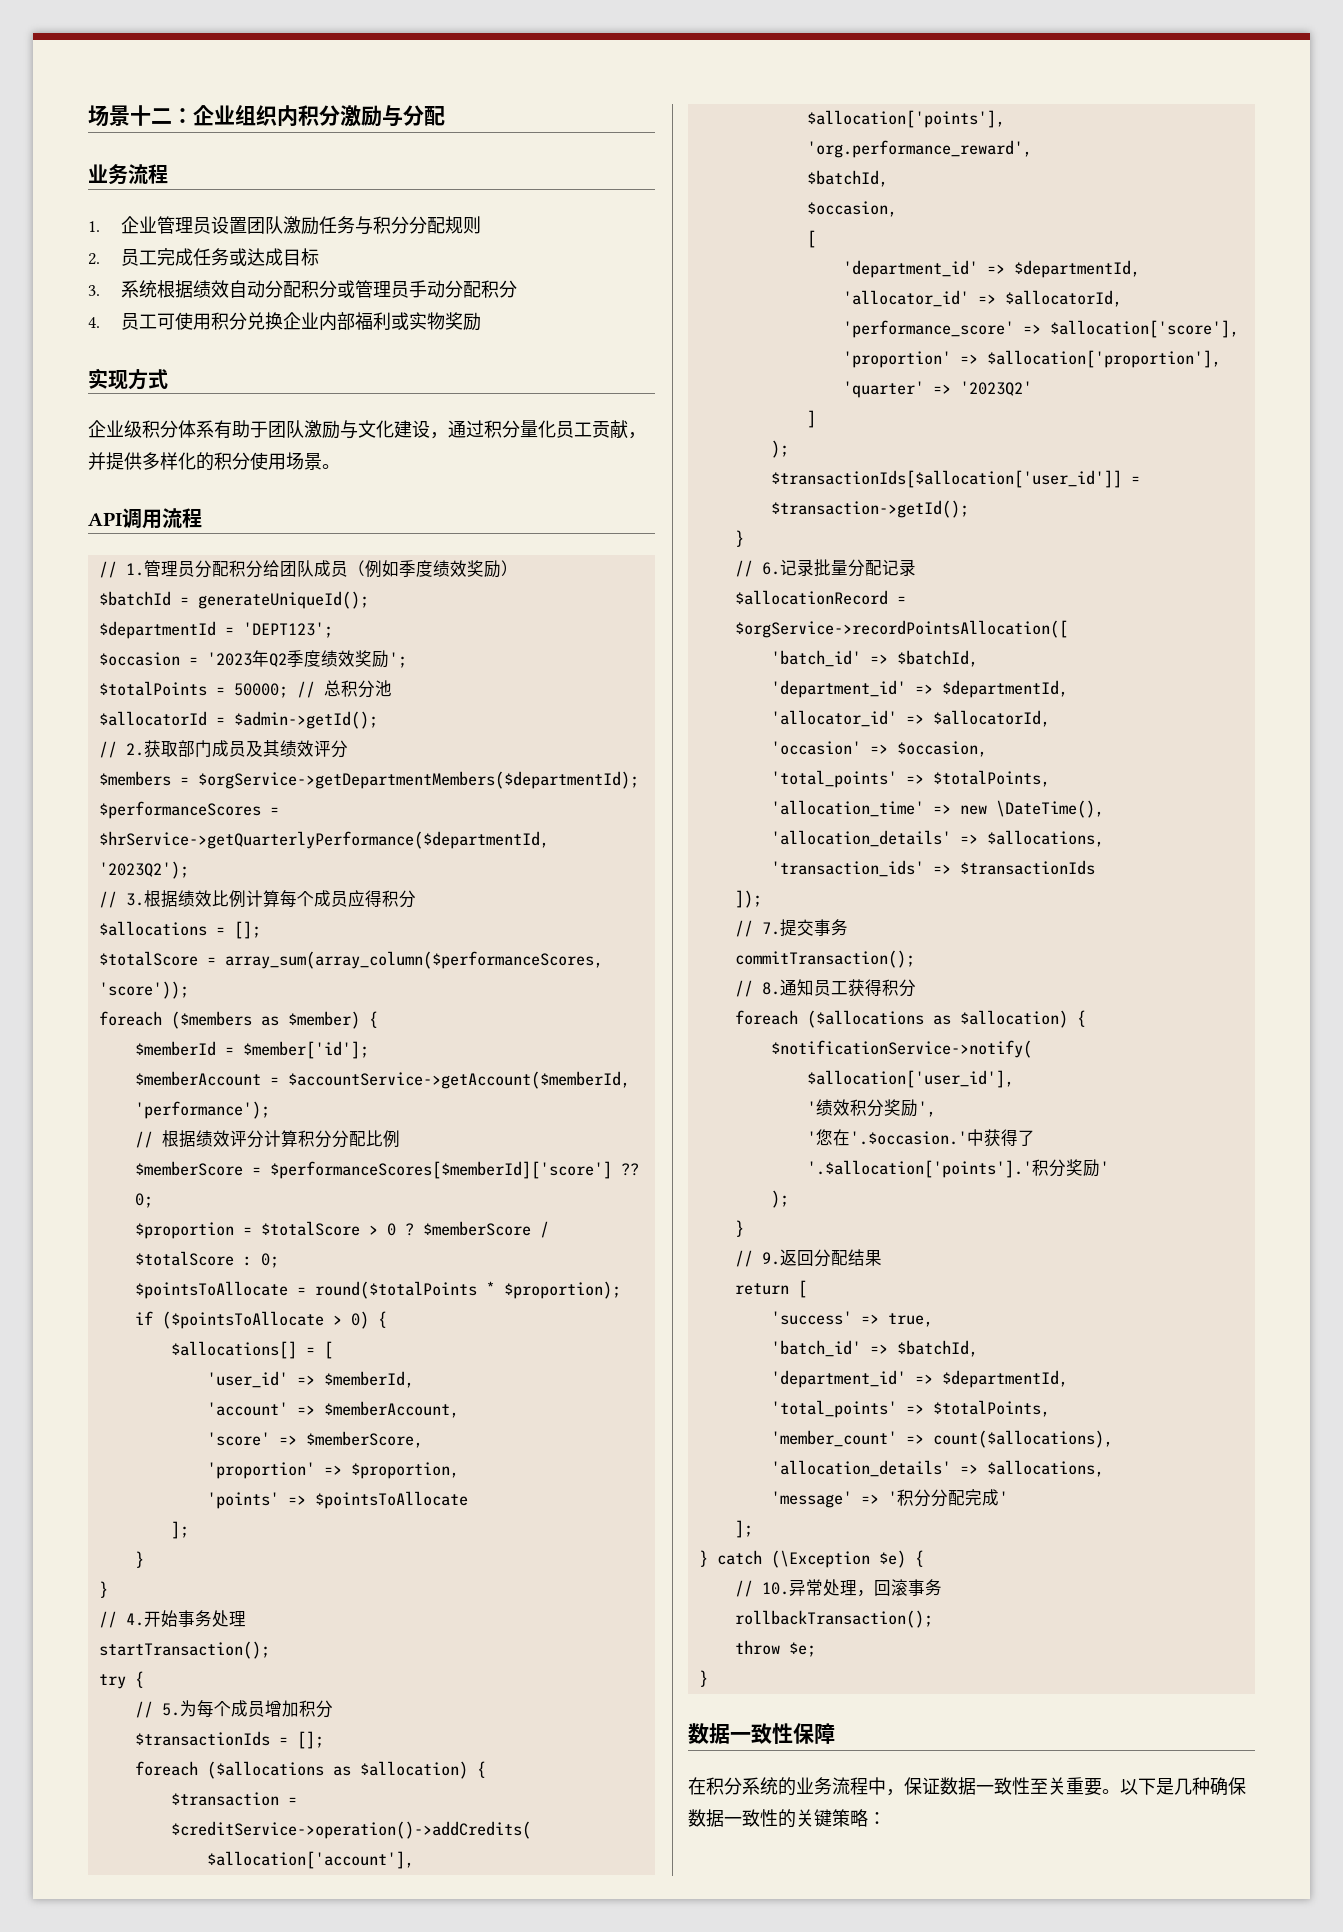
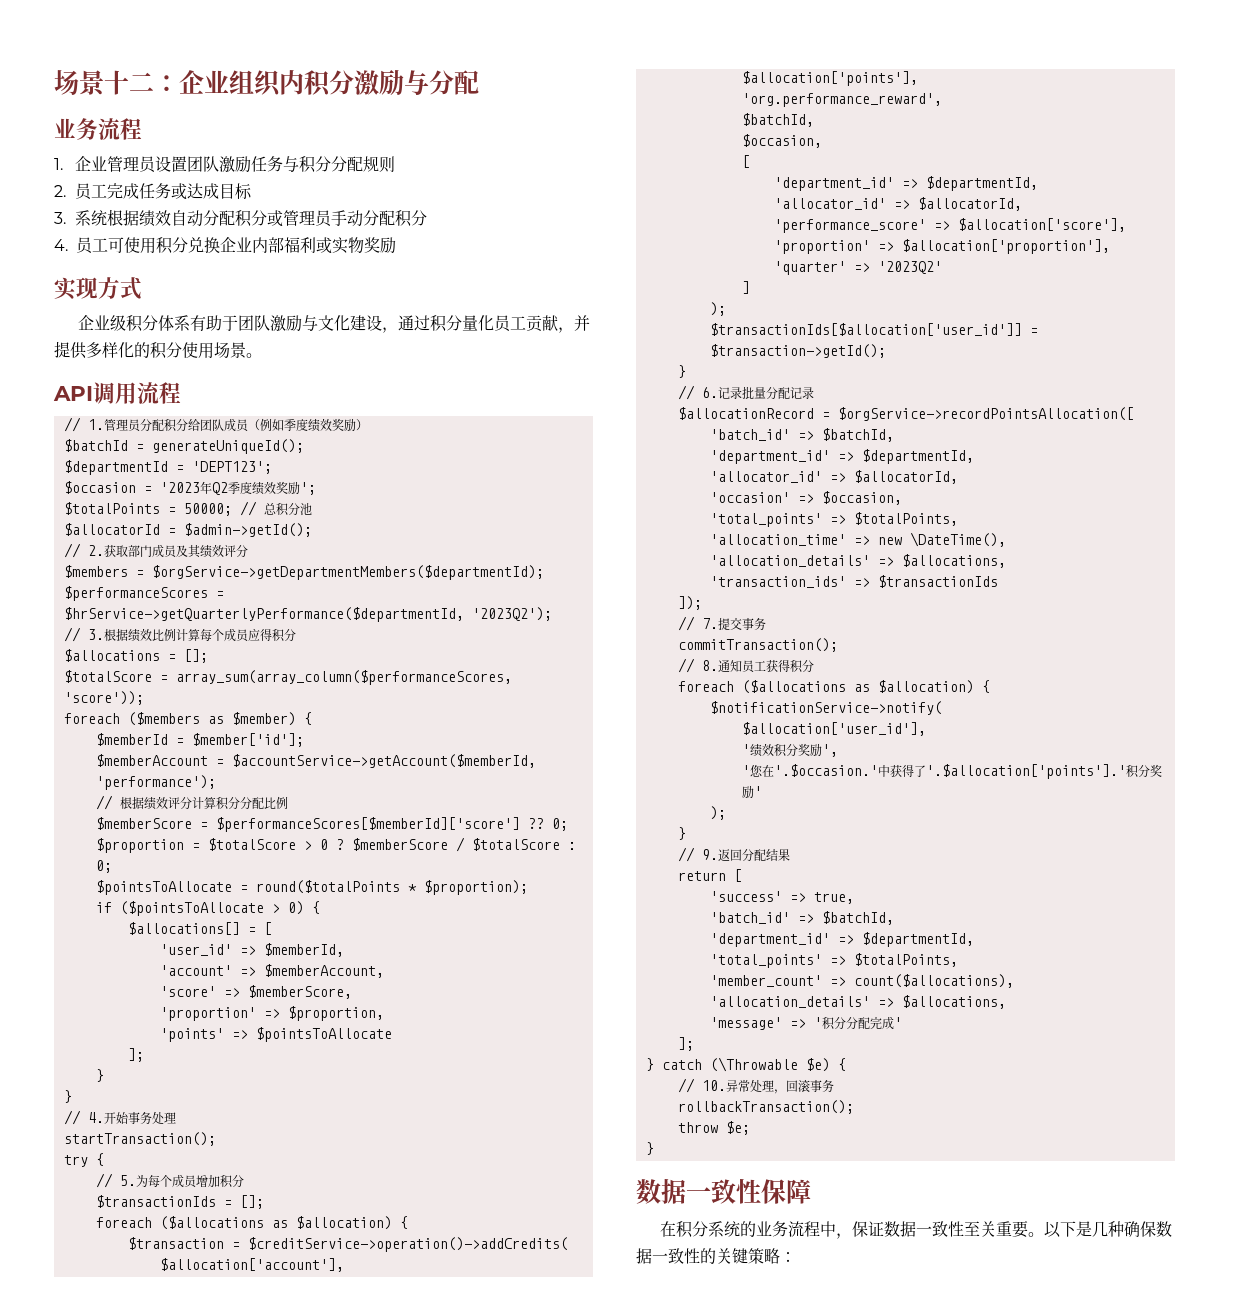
[770,1550,870,1568] (\Exception -> [709,1057,798,1072] (\Throwable

